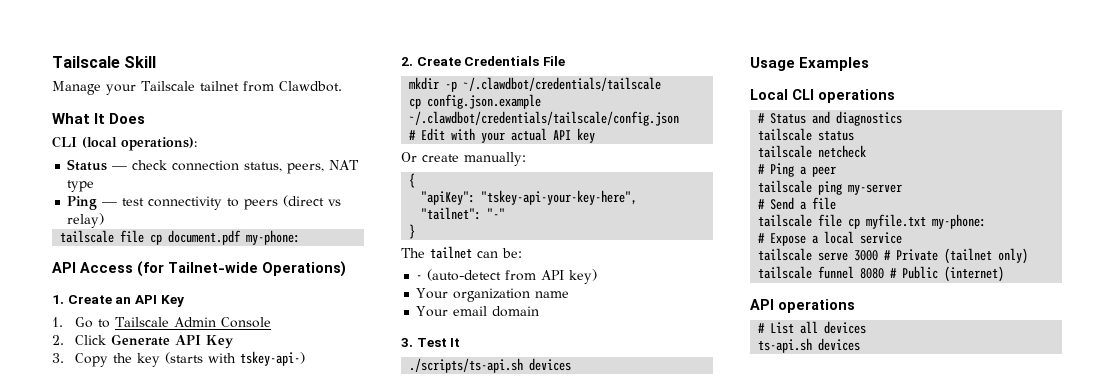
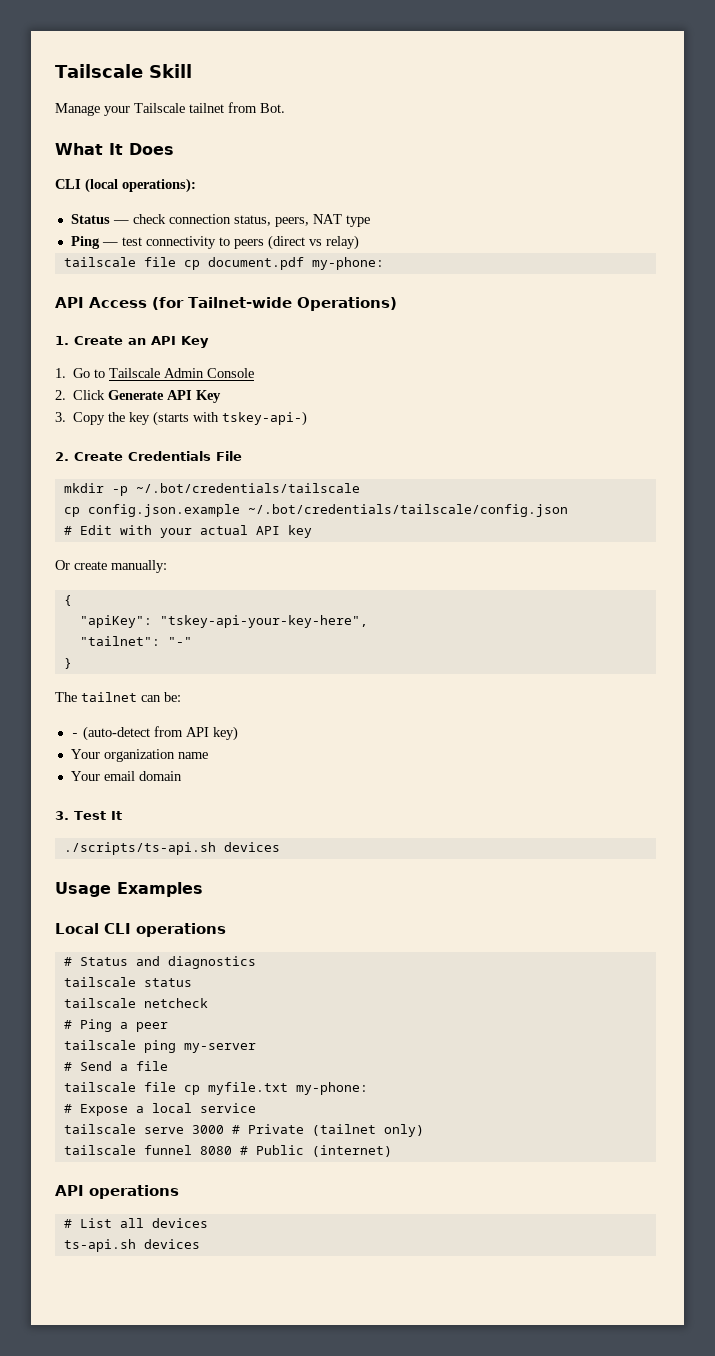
[278,81,342,92] Clawdbot. -> [260,103,285,113] Bot.
[463,77,662,91] ~/.clawdbot/credentials/tailscale -> [135,483,360,493] ~/.bot/credentials/tailscale
[409,111,680,126] ~/.clawdbot/credentials/tailscale/config.json -> [247,504,568,517] ~/.bot/credentials/tailscale/config.json

